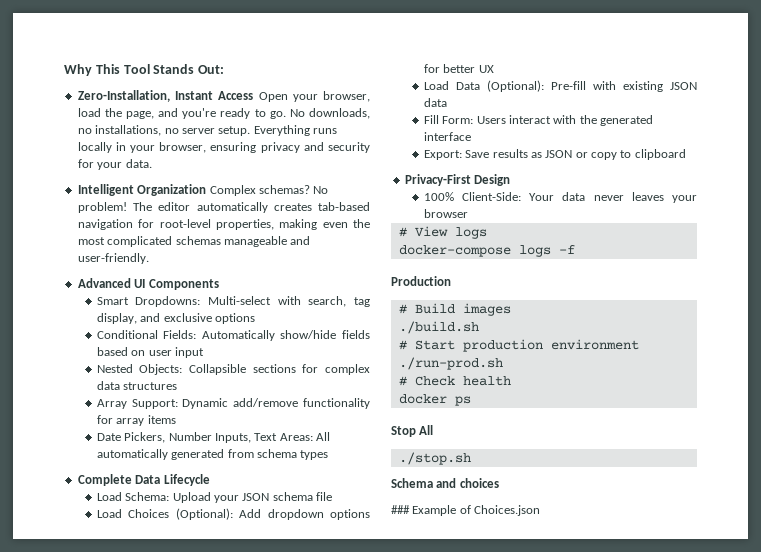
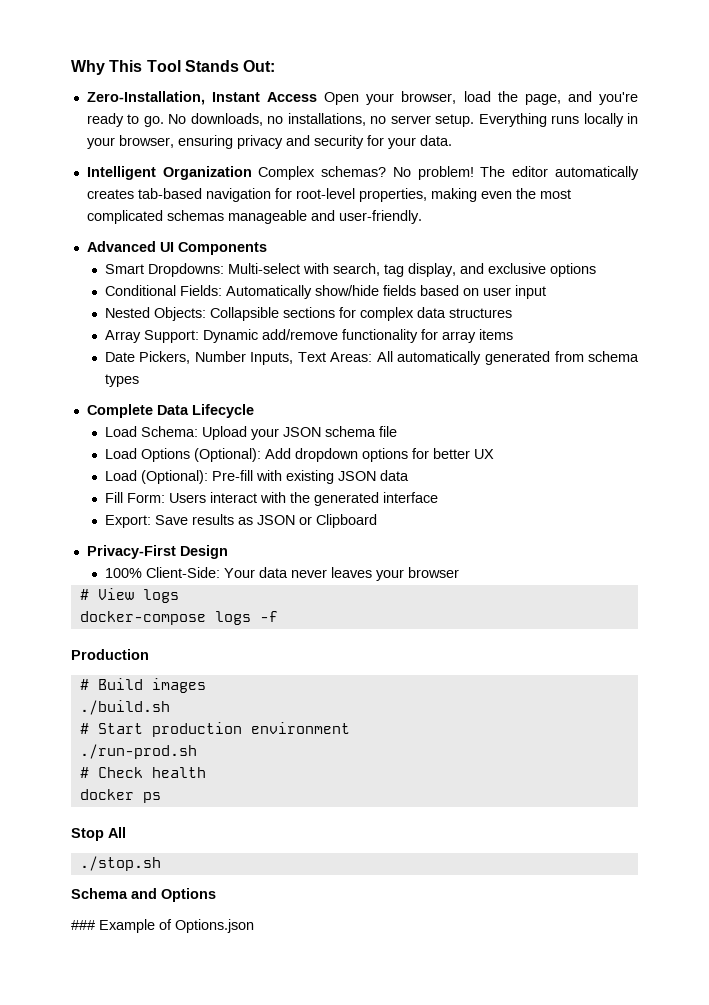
[128,509,170,518] Choices -> [140,448,190,462] Options
[455,82,480,90] Data -> (137, 475) none
[591,149,686,160] copy to clipboard -> [315,514,377,528] Clipboard
[459,478,499,488] choices -> [161,888,216,902] Options
[474,505,541,516] Choices.json -> [175,919,254,933] Options.json

